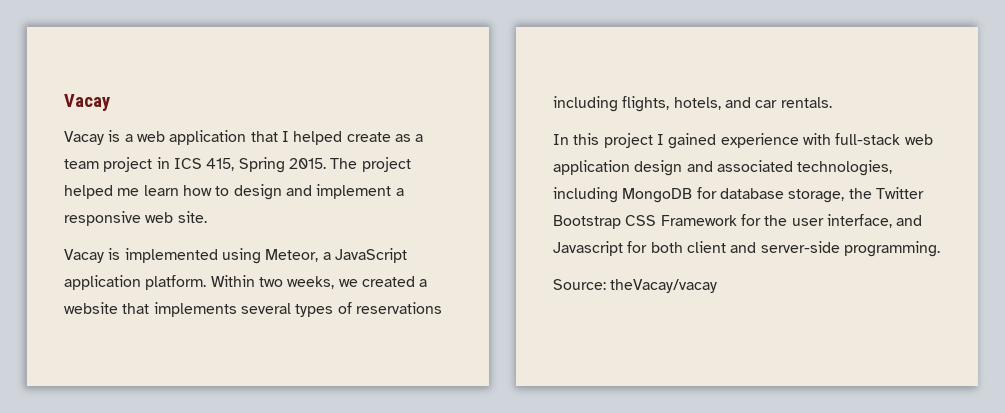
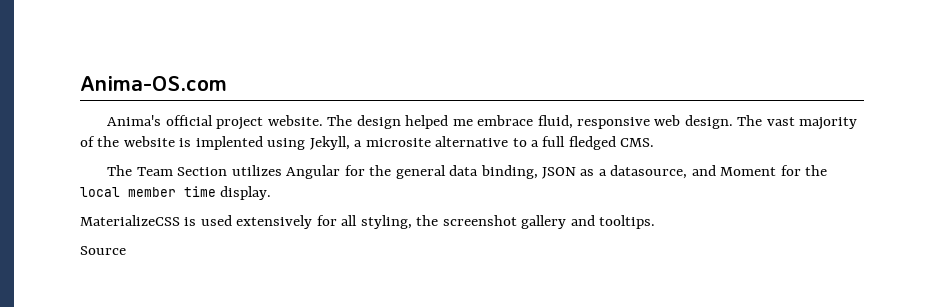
[64,94,110,111] [64,130,424,145] [64,157,411,173] [64,184,404,200] [64,211,207,226] [64,248,407,264] [64,275,428,290] [64,302,442,317] [553,96,832,112] [553,133,933,149] [553,160,893,176] [553,187,924,203] [553,214,923,229] [553,241,940,257] [553,279,718,293] Vacay // Vacay is a web application that I helped create as a team project in ICS 415, Spring 2015. The project helped me learn how to design and implement a responsive web site. // Vacay is implemented using Meteor, a JavaScript application platform. Within two weeks, we created a website that implements several types of reservations including flights, hotels, and car rentals. // In this project I gained experience with full-stack web application design and associated technologies, including MongoDB for database storage, the Twitter Bootstrap CSS Framework for the user interface, and Javascript for both client and server-side programming. // Source: theVacay/vacay -> [80,76,227,91] [107,115,858,130] [80,136,655,150] [107,165,828,179] [80,186,272,200] [80,215,656,229] [80,246,126,255] Anima-OS.com // Anima's official project website. The design helped me embrace fluid, responsive web design. The vast majority of the website is implented using Jekyll, a microsite alternative to a full fledged CMS. // The Team Section utilizes Angular for the general data binding, JSON as a datasource, and Moment for the local member time display. // MaterializeCSS is used extensively for all styling, the screenshot gallery and tooltips. // Source

